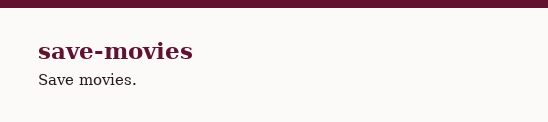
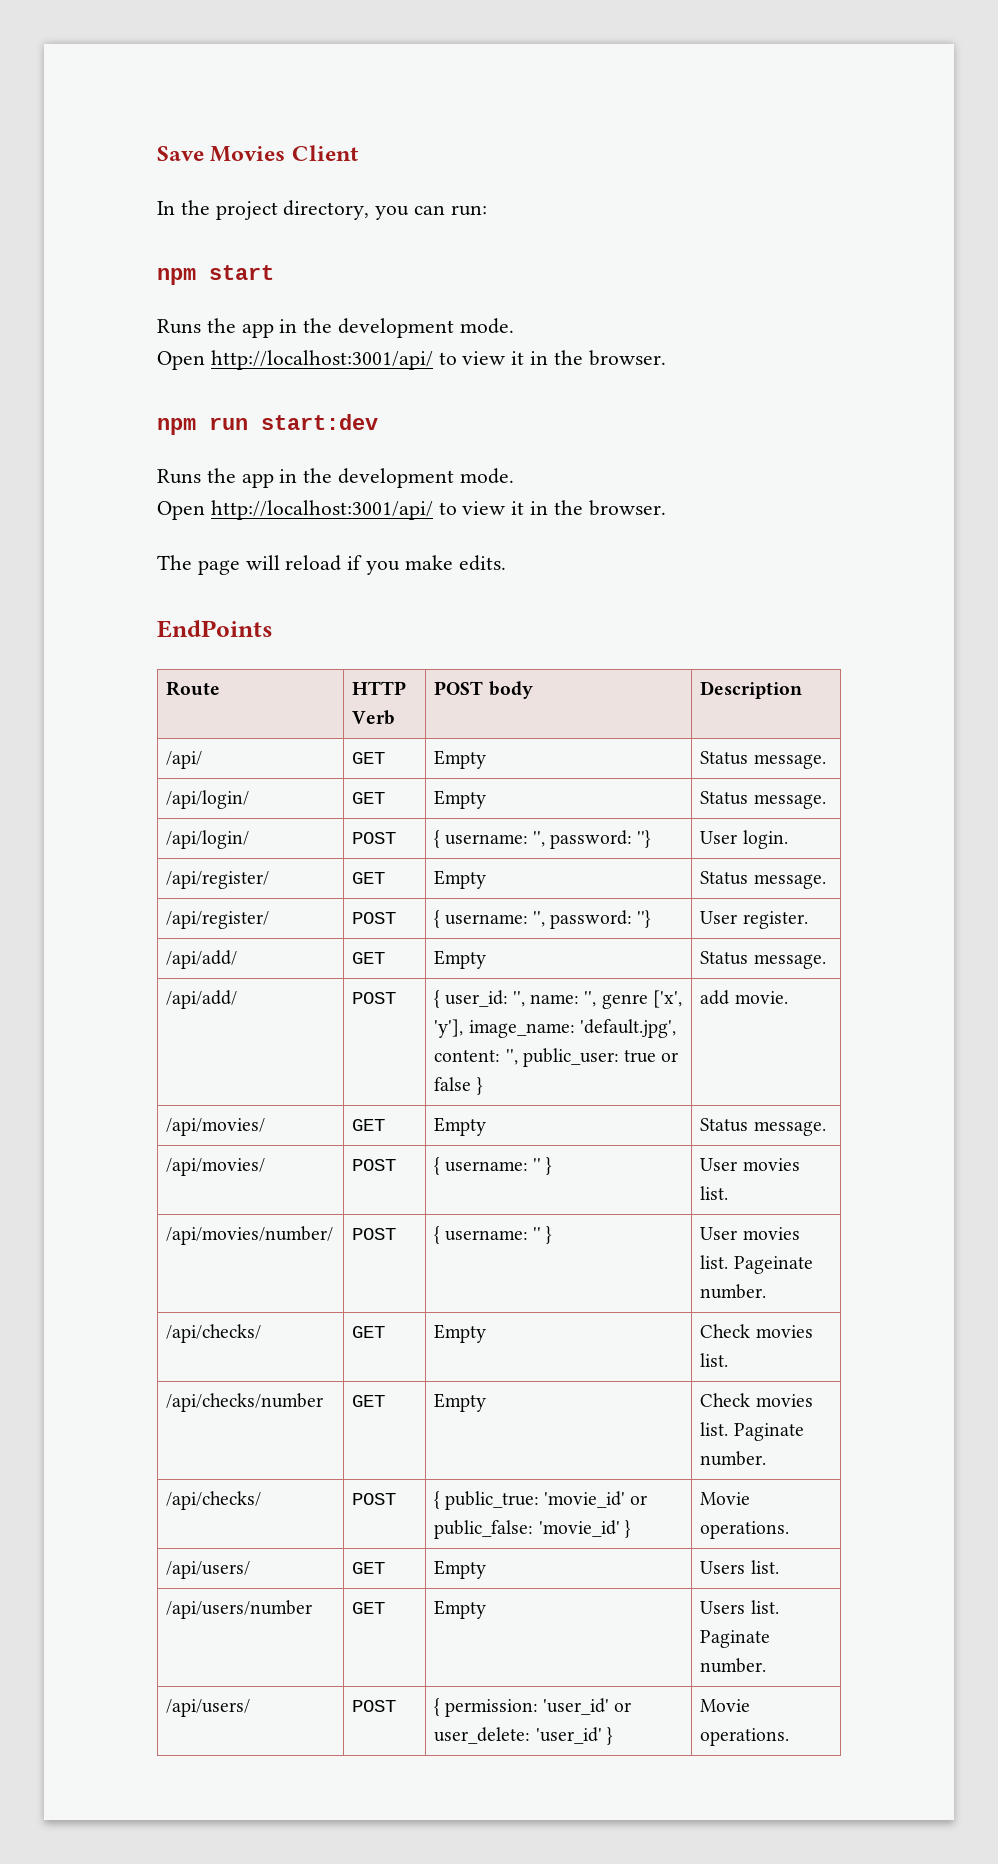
[38,42,193,59] [38,73,137,85] save-movies // Save movies. -> [157,145,359,162] [157,200,487,220] [157,265,274,285] [157,318,514,338] [157,350,666,370] [157,414,378,435] [157,468,514,488] [157,500,666,520] [157,555,506,575] [157,620,273,638] [166,681,221,696] [352,681,407,695] [352,710,396,725] [434,681,533,699] [700,681,803,699] [166,751,203,769] [352,752,386,764] [434,750,487,769] [700,751,826,769] [166,790,250,809] [352,792,386,804] [434,790,487,809] [700,791,826,809] [166,830,250,849] [352,832,397,844] [434,830,652,849] [700,830,788,849] [166,871,270,889] [352,872,386,884] [434,870,487,889] [700,871,826,889] [166,911,270,929] [352,912,397,924] [434,910,652,929] [700,911,808,929] [166,950,238,969] [352,952,386,964] [434,950,487,969] [700,951,826,969] [166,990,238,1009] [352,992,397,1004] [434,990,682,1009] [434,1019,676,1038] [434,1048,679,1067] [434,1077,483,1095] [700,990,788,1005] [166,1118,266,1136] [352,1119,386,1131] [434,1117,487,1136] [700,1118,826,1136] [166,1158,266,1176] [352,1159,397,1171] [434,1157,553,1175] [700,1158,800,1171] [700,1186,729,1200] [166,1226,334,1245] [352,1228,397,1240] [434,1226,553,1244] [700,1227,800,1240] [700,1255,813,1274] [700,1284,767,1299] [166,1324,262,1343] [352,1326,386,1338] [434,1324,487,1343] [700,1324,813,1338] [700,1353,729,1367] [166,1393,324,1412] [352,1395,386,1407] [434,1393,487,1412] [700,1393,813,1407] [700,1422,804,1441] [700,1451,767,1466] [166,1491,262,1510] [352,1493,397,1505] [434,1491,648,1510] [434,1520,631,1539] [700,1492,751,1505] [700,1521,790,1539] [166,1561,251,1579] [352,1562,386,1574] [434,1560,487,1579] [700,1560,779,1574] [166,1600,313,1619] [352,1602,386,1614] [434,1600,487,1619] [700,1600,779,1614] [700,1630,771,1648] [700,1658,767,1673] [166,1699,251,1717] [352,1700,397,1712] [434,1698,632,1717] [434,1727,613,1745] [700,1699,751,1712] [700,1728,790,1746] Save Movies Client // In the project directory, you can run: // npm start // Runs the app in the development mode. // Open http://localhost:3001/api/ to view it in the browser. // npm run start:dev // Runs the app in the development mode. // Open http://localhost:3001/api/ to view it in the browser. // The page will reload if you make edits. // EndPoints // Route | HTTP Verb | POST body | Description // /api/ | GET | Empty | Status message. // /api/login/ | GET | Empty | Status message. // /api/login/ | POST | { username: '', password: ''} | User login. // /api/register/ | GET | Empty | Status message. // /api/register/ | POST | { username: '', password: ''} | User register. // /api/add/ | GET | Empty | Status message. // /api/add/ | POST | { user_id: '', name: '', genre ['x', 'y'], image_name: 'default.jpg', content: '', public_user: true or false } | add movie. // /api/movies/ | GET | Empty | Status message. // /api/movies/ | POST | { username: '' } | User movies list. // /api/movies/number/ | POST | { username: '' } | User movies list. Pageinate number. // /api/checks/ | GET | Empty | Check movies list. // /api/checks/number | GET | Empty | Check movies list. Paginate number. // /api/checks/ | POST | { public_true: 'movie_id' or public_false: 'movie_id' } | Movie operations. // /api/users/ | GET | Empty | Users list. // /api/users/number | GET | Empty | Users list. Paginate number. // /api/users/ | POST | { permission: 'user_id' or user_delete: 'user_id' } | Movie operations.

